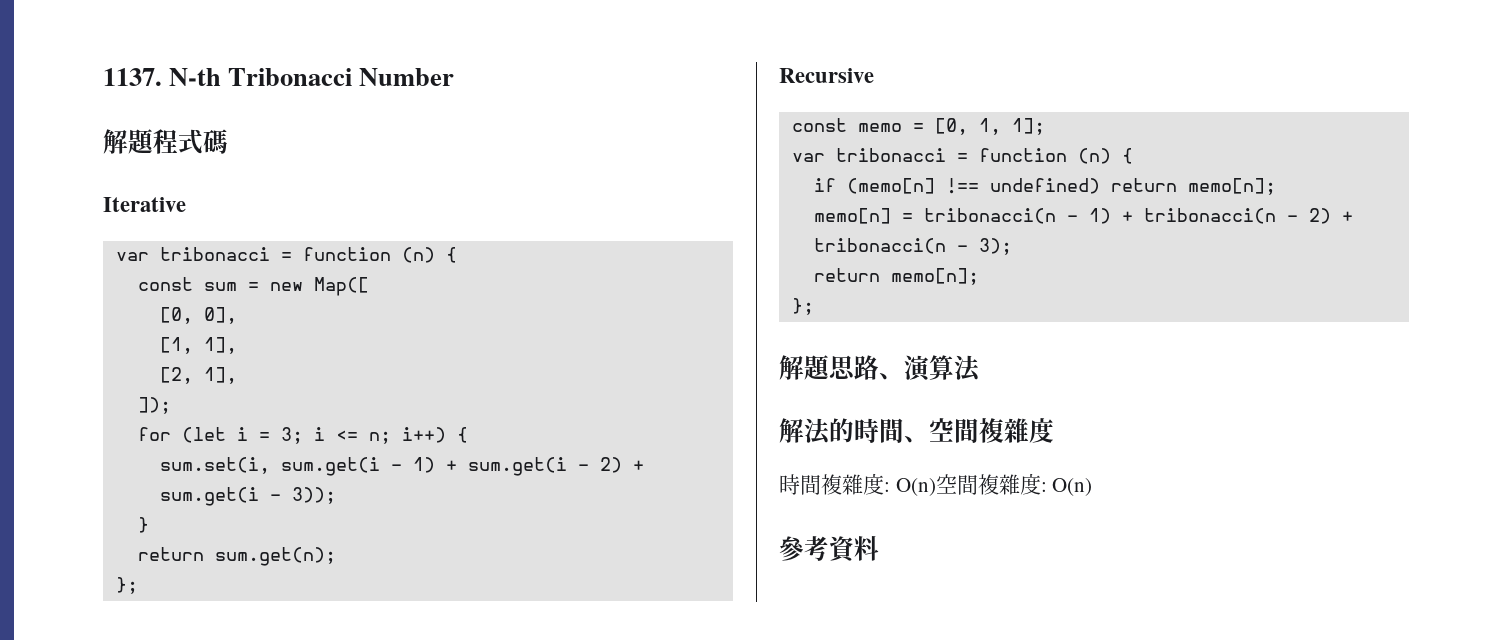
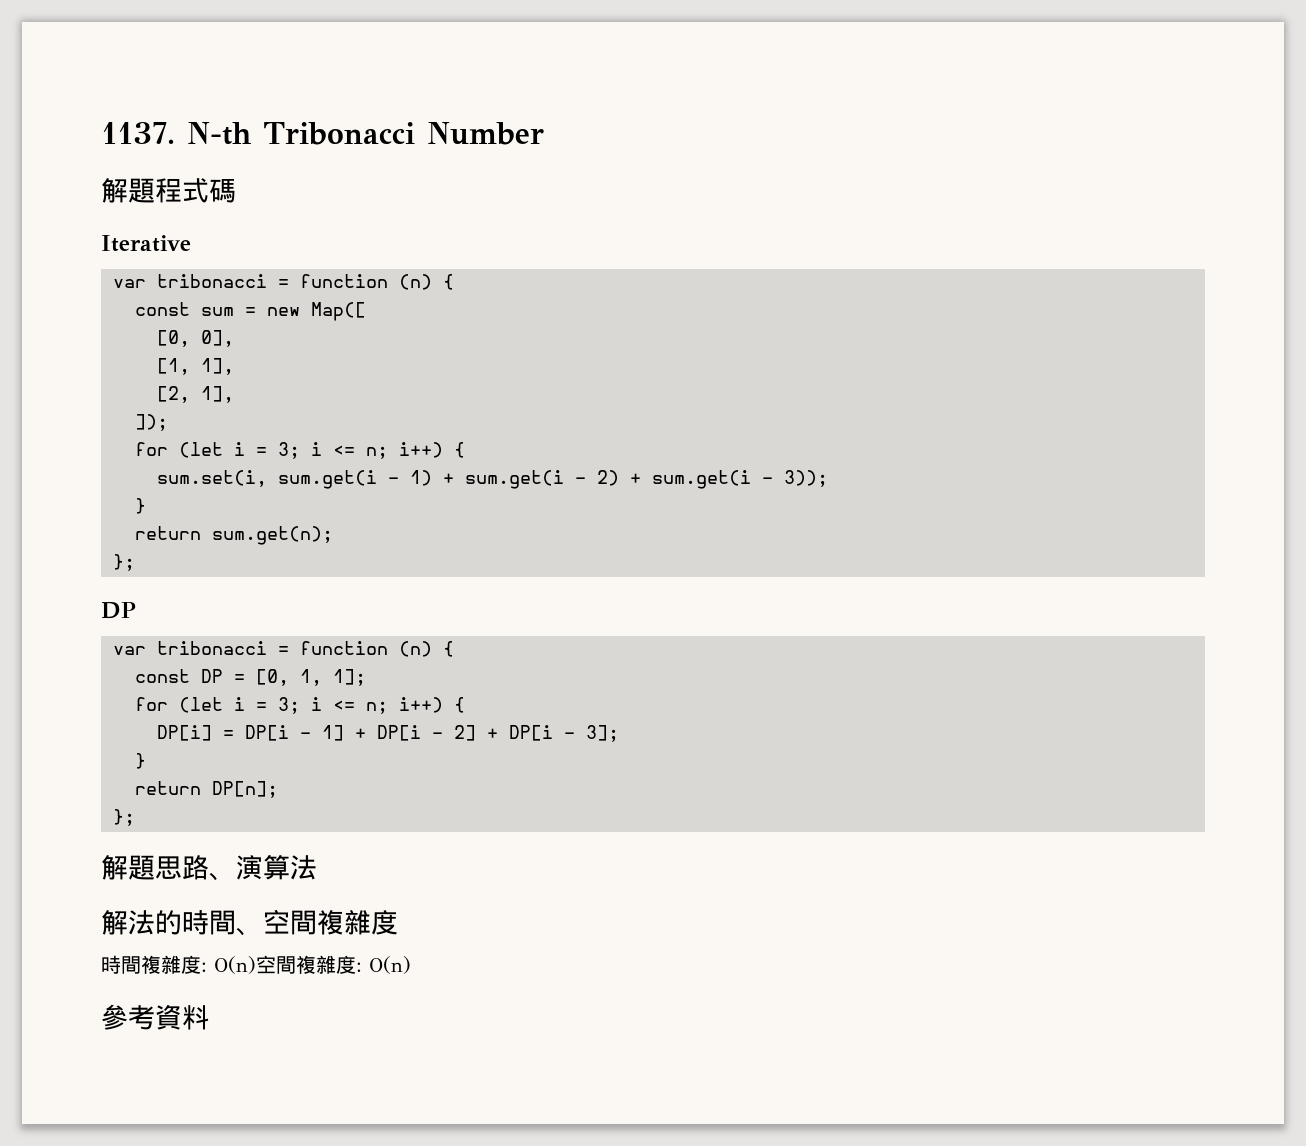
[779,68,874,83] [791,118,1045,135] [791,148,1133,164] [813,178,1276,195] [813,208,1353,224] [813,238,1012,255] [813,268,979,285] Recursive // const memo = [0, 1, 1]; // var tribonacci = function (n) { // if (memo[n] !== undefined) return memo[n]; // memo[n] = tribonacci(n - 1) + tribonacci(n - 2) + tribonacci(n - 3); // return memo[n]; -> [101,602,136,619] [113,641,454,657] [135,669,366,686] [135,697,465,714] [157,725,619,742] [135,753,146,769] [135,781,278,798] DP // var tribonacci = function (n) { // const DP = [0, 1, 1]; // for (let i = 3; i <= n; i++) { // DP[i] = DP[i - 1] + DP[i - 2] + DP[i - 3]; // } // return DP[n];

